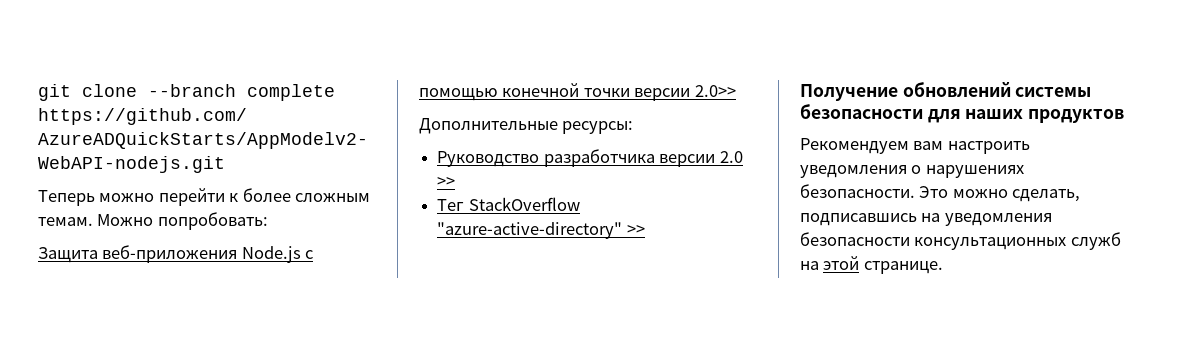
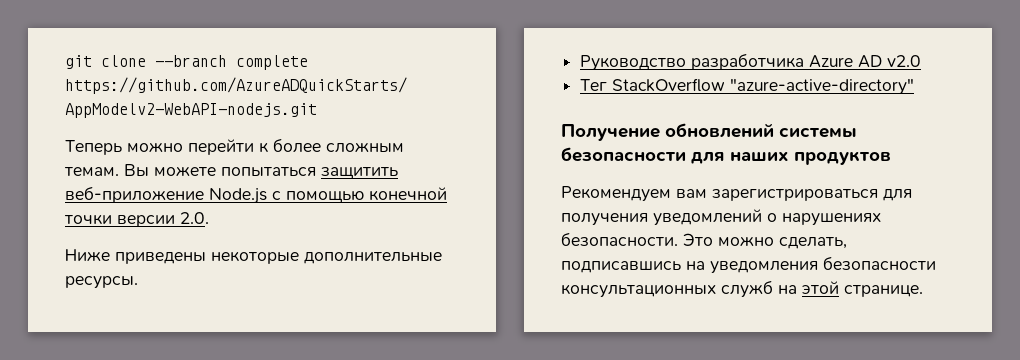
[97,212,268,230] [38,245,238,263] Можно попробовать: // Защита веб-приложения -> [124,164,398,179] [65,186,204,203] Вы можете попытаться защитить веб-приложение
[694,85,736,97] [419,118,634,134] 2.0>> // Дополнительные ресурсы: -> [180,212,209,224] [65,249,442,264] [65,276,138,289] 2.0. // Ниже приведены некоторые дополнительные ресурсы.
[659,151,743,167] [437,177,456,187] версии 2.0 >> -> [809,55,922,68] Azure AD v2.0
[626,225,645,235] >> -> (915, 86) none
[947,141,1030,154] [800,165,907,178] настроить уведомления -> [712,189,912,201] [561,209,762,226] зарегистрироваться для получения уведомлений

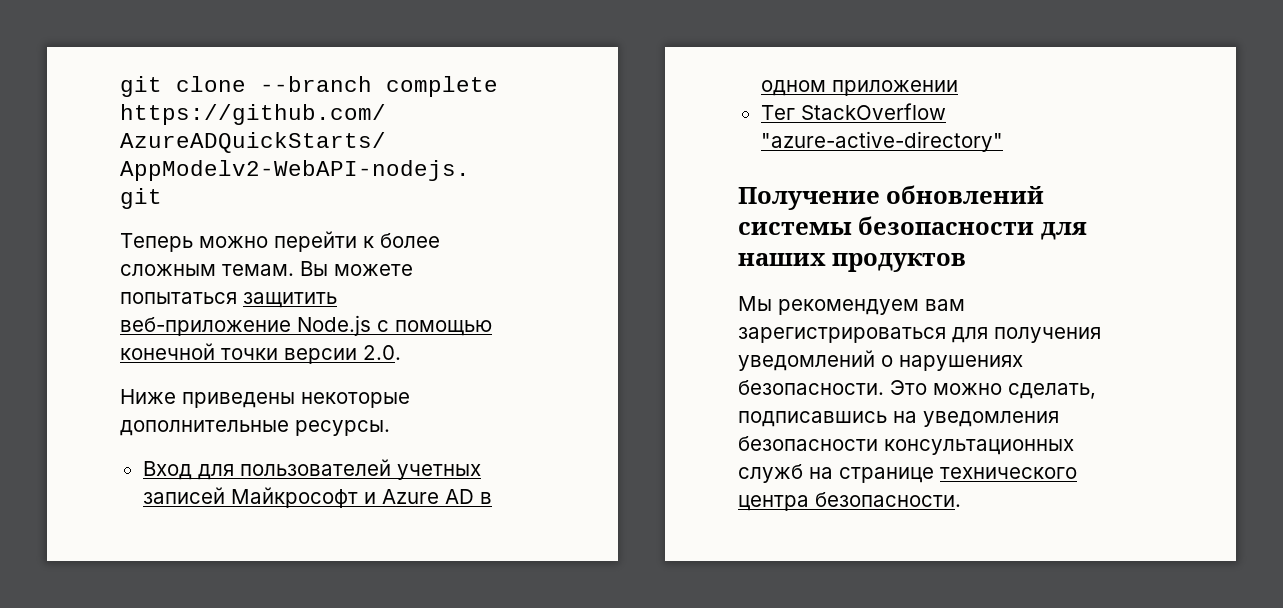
[580,53,922,71] Руководство разработчика Azure AD v2.0 -> [142,459,481,480] [142,487,492,508] [760,80,958,96] Вход для пользователей учетных записей Майкрософт и Azure AD в одном приложении
[561,186,671,202] Рекомендуем -> [738,296,919,315] Мы рекомендуем
[802,281,923,297] этой странице. -> [839,467,1077,483] [738,492,961,511] странице технического центра безопасности.

